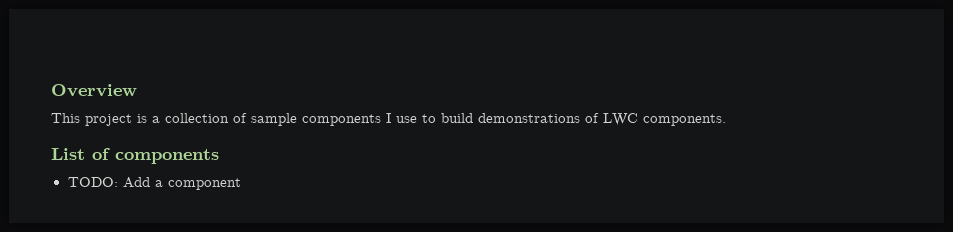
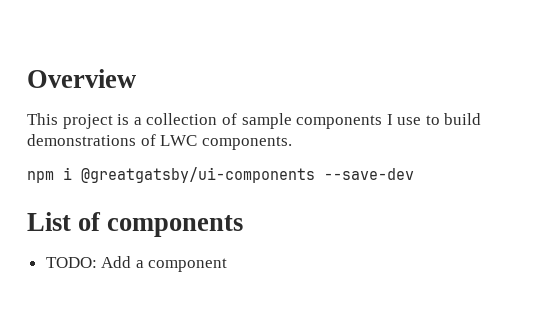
(726, 120) none -> [27,167,414,183] // npm i @greatgatsby/ui-components --save-dev

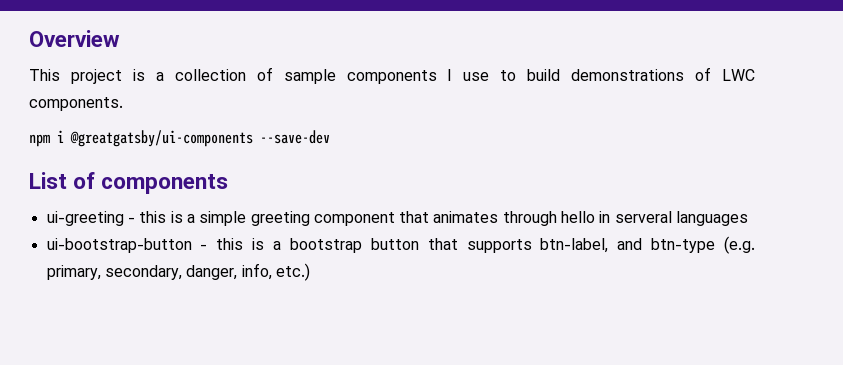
[45,256,228,272] TODO: Add a component -> [46,211,749,226] [46,236,756,254] [46,263,310,281] ui-greeting - this is a simple greeting component that animates through hello in serveral languages // ui-bootstrap-button - this is a bootstrap button that supports btn-label, and btn-type (e.g. primary, secondary, danger, info, etc.)

